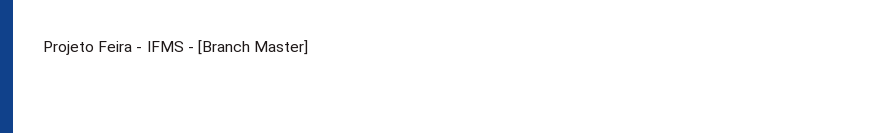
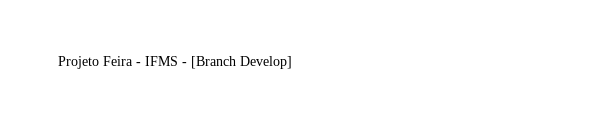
[254,40,309,55] Master] -> [240,56,292,69] Develop]

